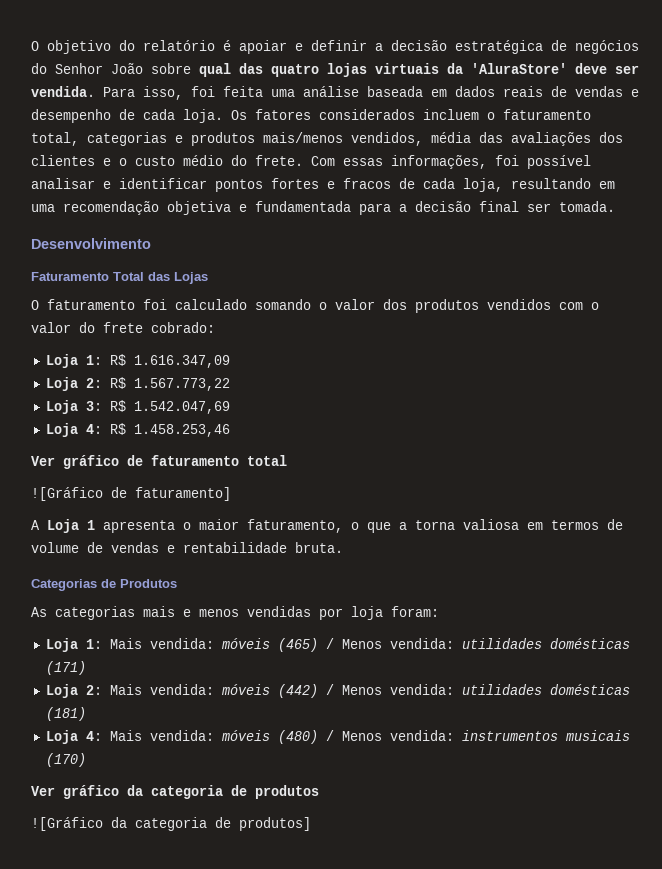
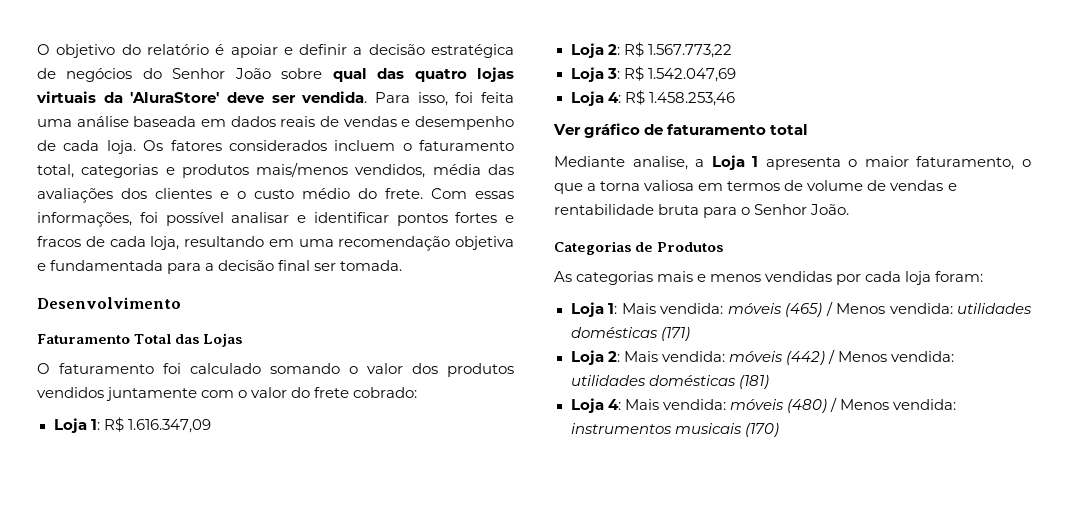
(551, 304) none -> [106,387,198,401] juntamente
[31,487,231,501] [31,520,40,530] ![Gráfico de faturamento] // A -> [554,156,705,170] Mediante analise, a
[295,542,343,553] bruta. -> [658,204,850,218] bruta para o Senhor João.
(343, 614) none -> [865,271,902,282] cada
[31,785,319,799] [31,817,311,831] // Ver gráfico da categoria de produtos // ![Gráfico da categoria de produtos] -> (779, 430) none

